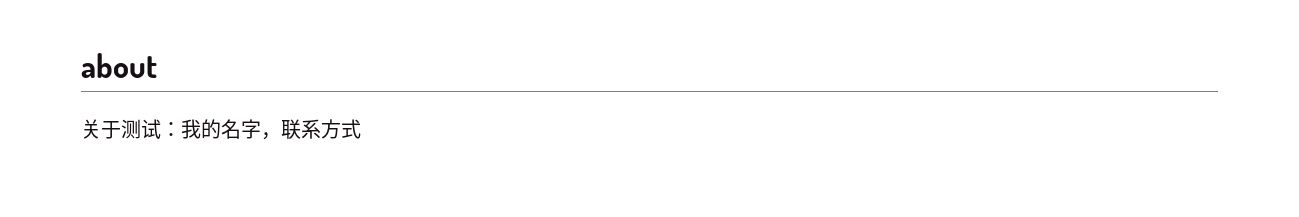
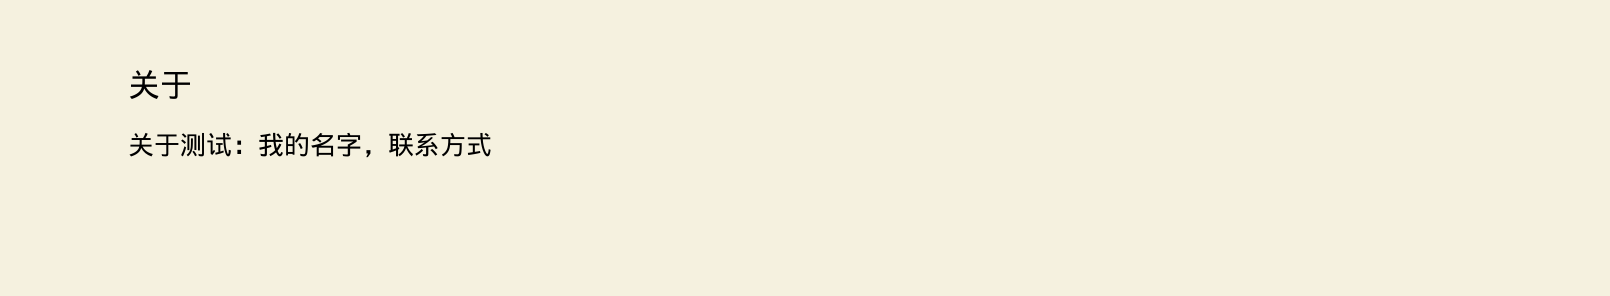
[81,53,157,78] about -> [128,70,192,99] 关于

